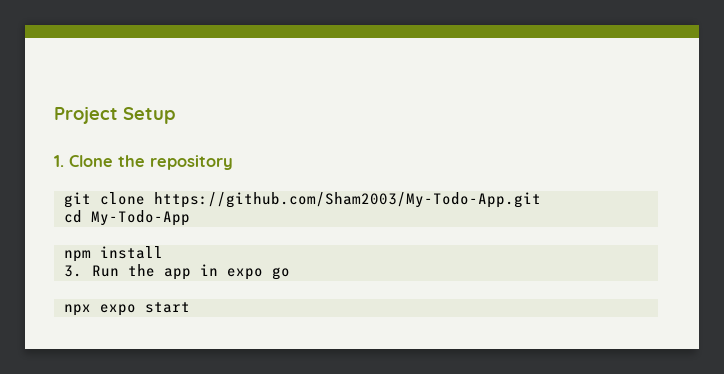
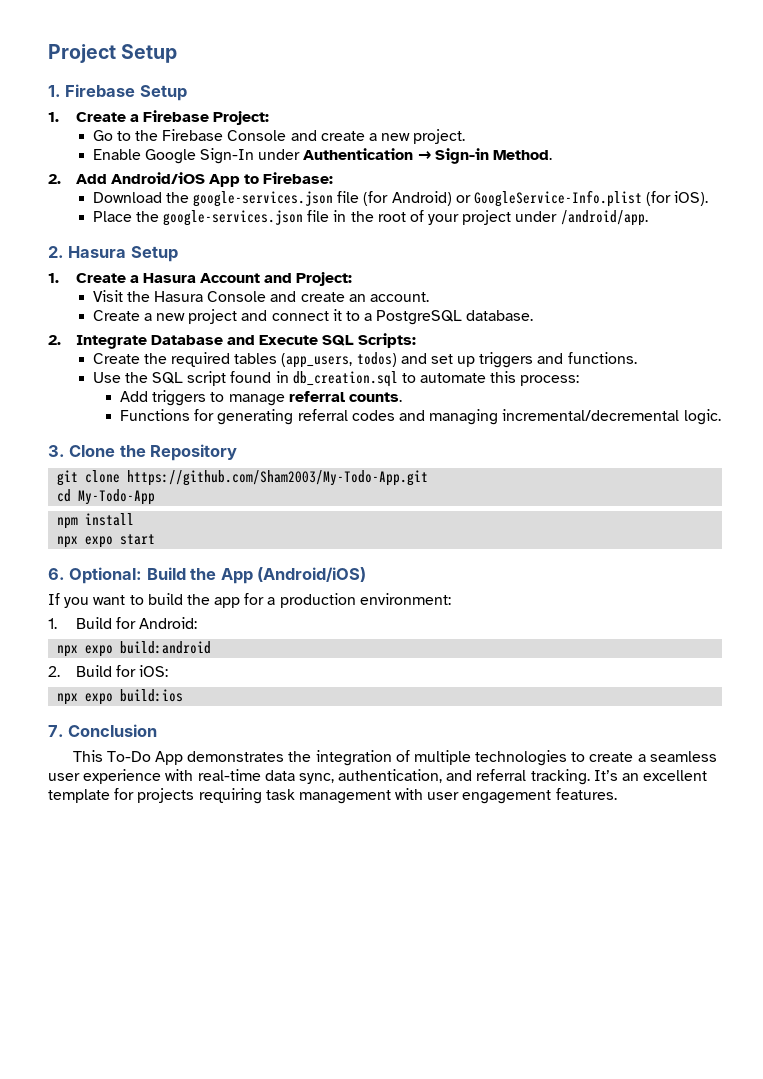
(64, 161) none -> [65,84,187,101] [48,110,270,125] [92,129,466,144] [92,148,552,164] [48,172,334,187] [92,190,709,207] [92,210,648,226] [48,246,178,262] [48,272,353,286] [92,290,429,302] [92,309,534,325] [48,333,417,349] [92,352,637,368] [92,371,580,387] [120,390,403,406] [120,409,721,425] [48,445,65,457] Firebase Setup // 1. Create a Firebase Project: // Go to the Firebase Console and create a new project. // Enable Google Sign-In under Authentication → Sign-in Method. // 2. Add Android/iOS App to Firebase: // Download the google-services.json file (for Android) or GoogleService-Info.plist (for iOS). // Place the google-services.json file in the root of your project under /android/app. // 2. Hasura Setup // 1. Create a Hasura Account and Project: // Visit the Hasura Console and create an account. // Create a new project and connect it to a PostgreSQL database. // 2. Integrate Database and Execute SQL Scripts: // Create the required tables (app_users, todos) and set up triggers and functions. // Use the SQL script found in db_creation.sql to automate this process: // Add triggers to manage referral counts. // Functions for generating referral codes and managing incremental/decremental logic. // 3.
[150,155,233,170] repository -> [150,444,238,461] Repository
[63,264,291,280] [63,302,190,316] 3. Run the app in expo go // npx expo start -> [57,534,156,548] [48,567,367,584] [48,593,451,608] [48,617,197,629] [57,641,212,657] [48,665,168,677] [57,689,184,705] [48,724,158,737] [72,750,717,766] [48,769,708,785] [48,788,617,804] npx expo start // 6. Optional: Build the App (Android/iOS) // If you want to build the app for a production environment: // 1. Build for Android: // npx expo build:android // 2. Build for iOS: // npx expo build:ios // 7. Conclusion // This To-Do App demonstrates the integration of multiple technologies to create a seamless user experience with real-time data sync, authentication, and referral tracking. It’s an excellent template for projects requiring task management with user engagement features.

